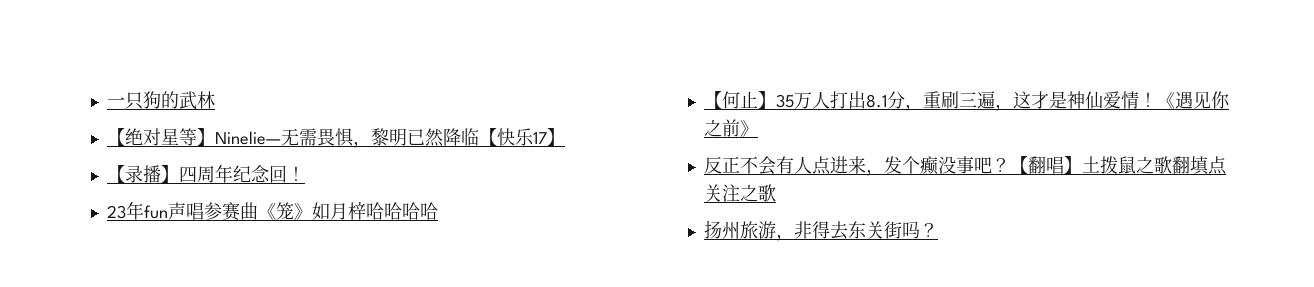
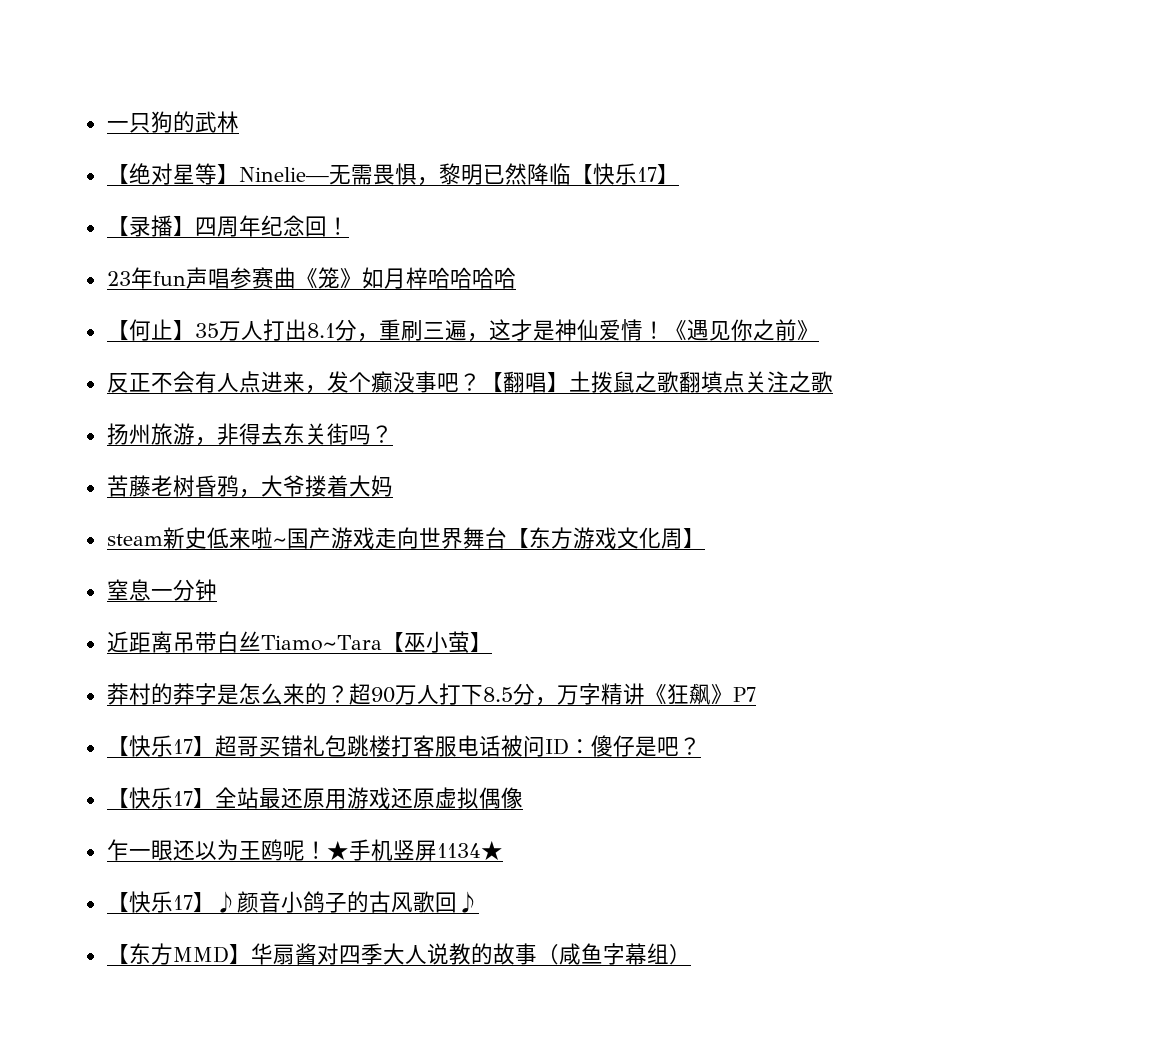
(938, 230) none -> [106,475,393,498] [106,527,705,549] [106,579,217,601] [106,631,492,653] [106,683,756,706] [106,735,701,757] [106,787,523,809] [106,839,503,861] [106,891,479,913] [106,943,691,965] // 苦藤老树昏鸦，大爷搂着大妈 // steam新史低来啦~国产游戏走向世界舞台【东方游戏文化周】 // 窒息一分钟 // 近距离吊带白丝Tiamo~Tara【巫小萤】 // 莽村的莽字是怎么来的？超90万人打下8.5分，万字精讲《狂飙》P7 // 【快乐17】超哥买错礼包跳楼打客服电话被问ID：傻仔是吧？ // 【快乐17】全站最还原用游戏还原虚拟偶像 // 乍一眼还以为王鸥呢！★手机竖屏1134★ // 【快乐17】♪颜音小鸽子的古风歌回♪ // 【东方MMD】华扇酱对四季大人说教的故事（咸鱼字幕组）

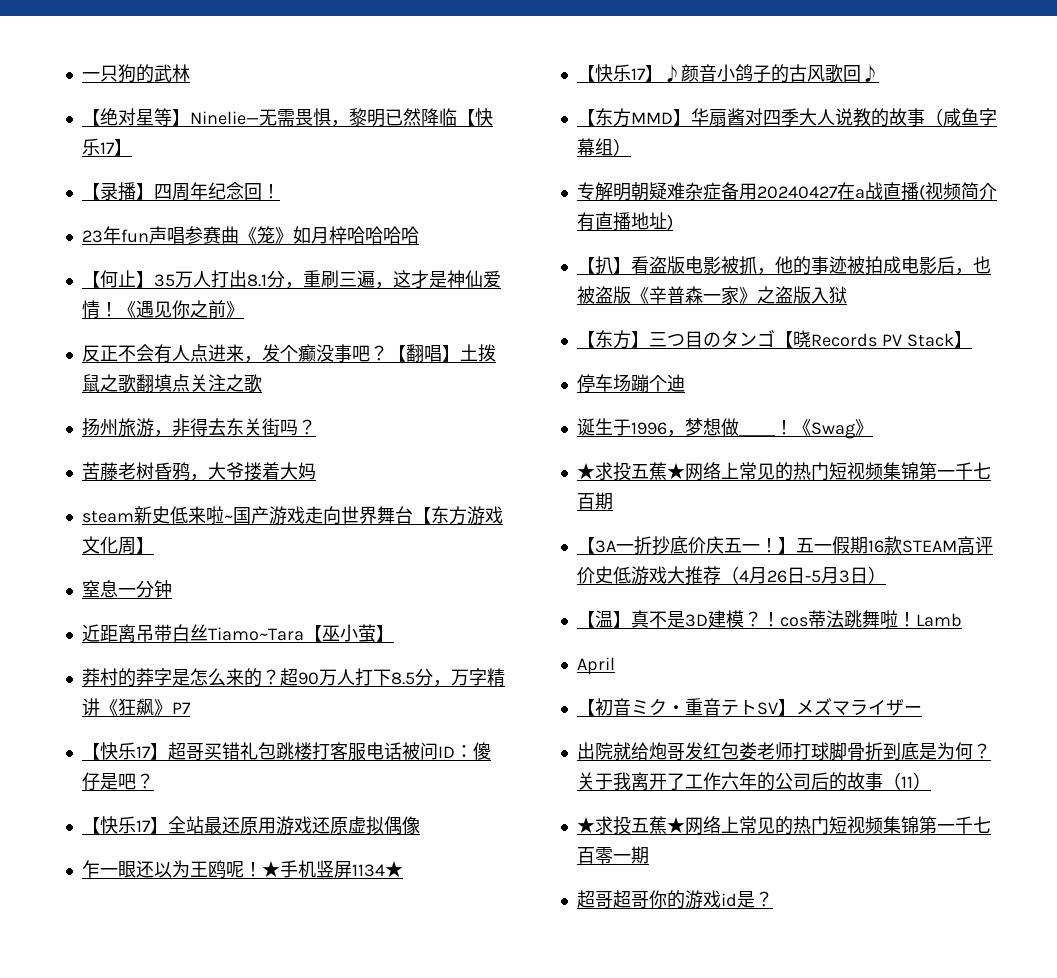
(691, 954) none -> [576,182,997,201] [576,212,673,231] [576,256,991,275] [576,286,847,305] [576,330,972,349] [576,374,685,393] [576,418,873,439] [576,462,991,481] [576,492,613,510] [576,536,993,555] [576,566,886,585] [576,610,962,628] [576,657,615,675] [576,698,922,716] [576,742,991,761] [576,772,931,791] [576,816,991,835] [576,846,649,864] [576,890,773,909] // 专解明朝疑难杂症备用20240427在a战直播(视频简介有直播地址) // 【扒】看盗版电影被抓，他的事迹被拍成电影后，也被盗版《辛普森一家》之盗版入狱 // 【东方】三つ目のタンゴ【晓Records PV Stack】 // 停车场蹦个迪 // 诞生于1996，梦想做＿＿！《Swag》 // ★求投五蕉★网络上常见的热门短视频集锦第一千七百期 // 【3A一折抄底价庆五一！】五一假期16款STEAM高评价史低游戏大推荐（4月26日-5月3日） // 【温】真不是3D建模？！cos蒂法跳舞啦！Lamb // April // 【初音ミク・重音テトSV】メズマライザー // 出院就给炮哥发红包娄老师打球脚骨折到底是为何？关于我离开了工作六年的公司后的故事（11） // ★求投五蕉★网络上常见的热门短视频集锦第一千七百零一期 // 超哥超哥你的游戏id是？

